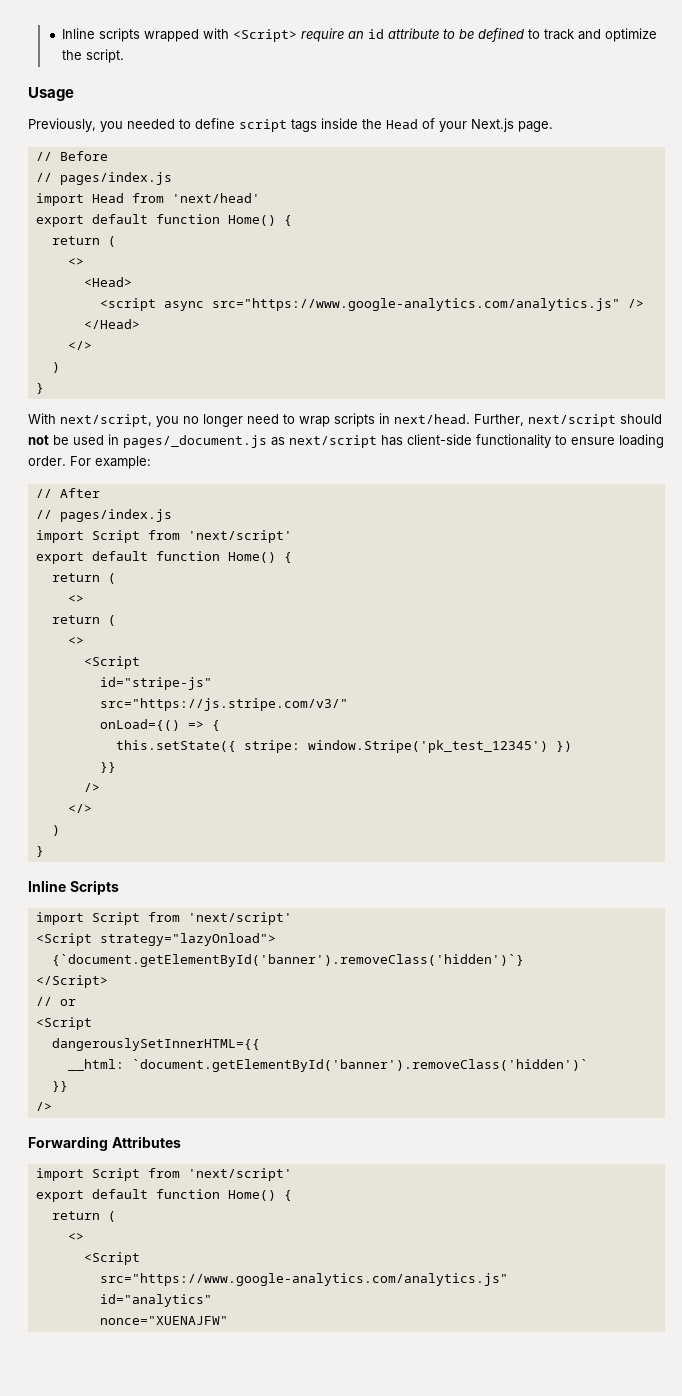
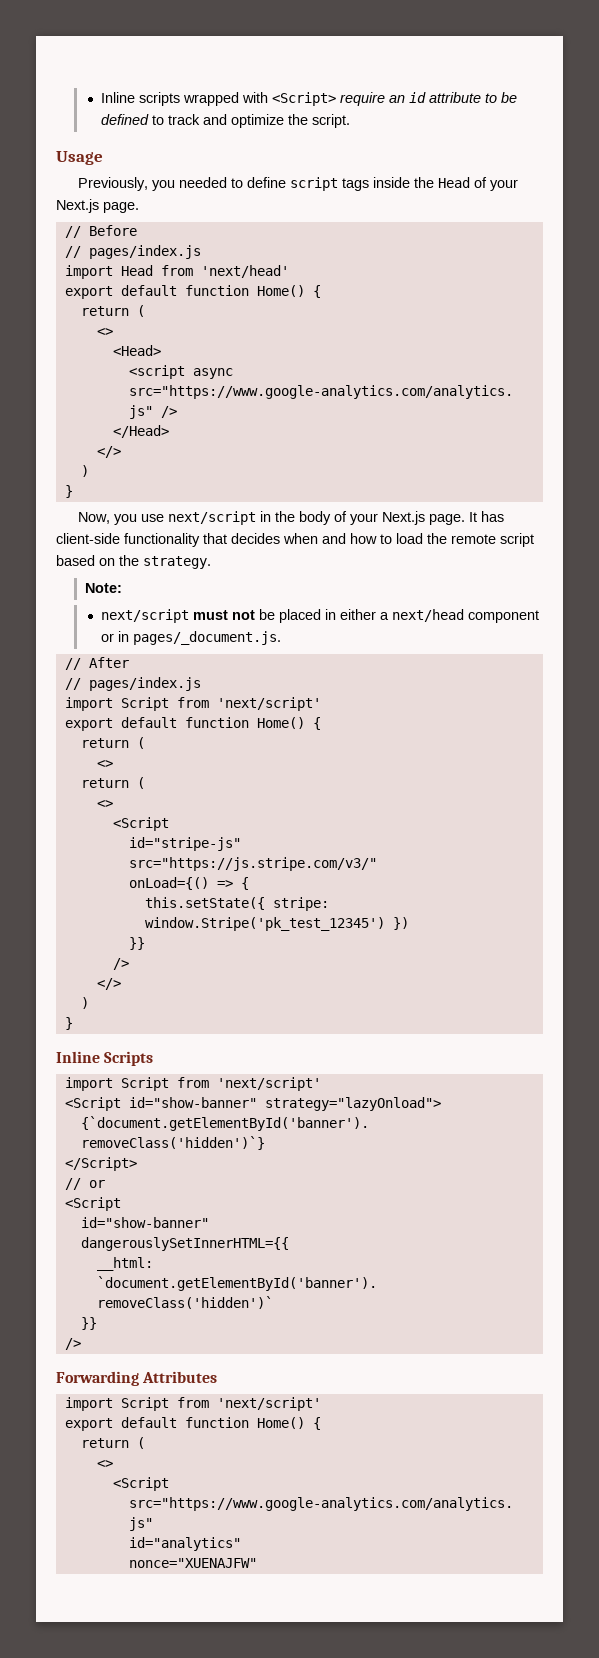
[28,413,662,427] [28,434,664,448] [28,456,151,469] With next/script, you no longer need to wrap scripts in next/head. Further, next/script should not be used in pages/_document.js as next/script has client-side functionality to ensure loading order. For example: -> [77,511,504,525] [56,533,534,547] [56,555,211,569] [84,583,122,593] [100,609,539,623] [100,631,281,645] Now, you use next/script in the body of your Next.js page. It has client-side functionality that decides when and how to load the remote script based on the strategy. // Note: // next/script must not be placed in either a next/head component or in pages/_document.js.
(92, 939) none -> [128,1097,257,1108] id="show-banner"
(92, 1023) none -> [80,1217,209,1228] // id="show-banner"

